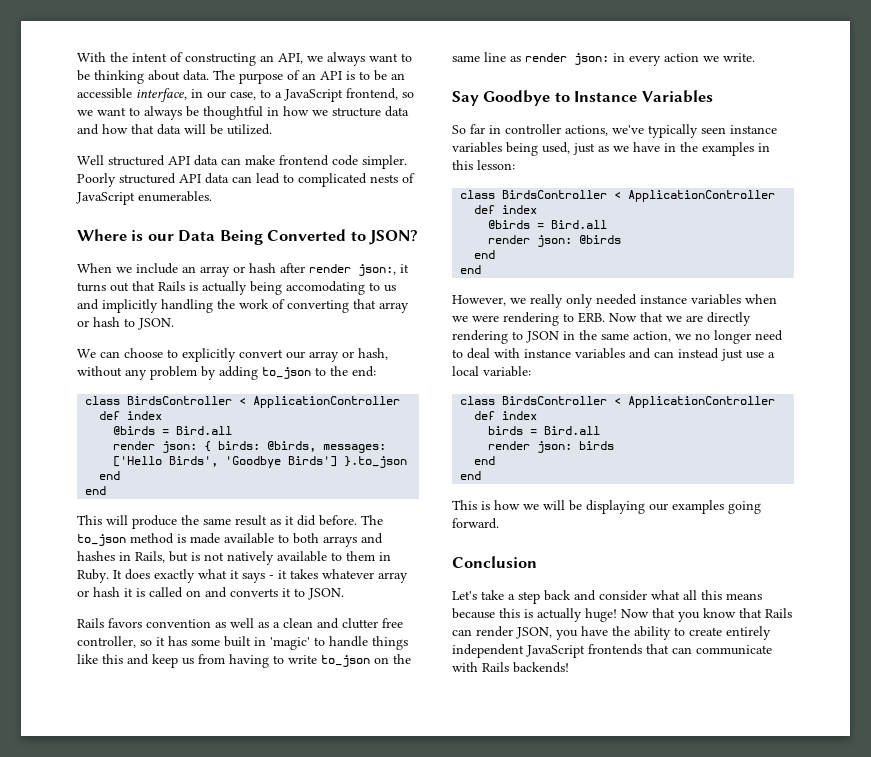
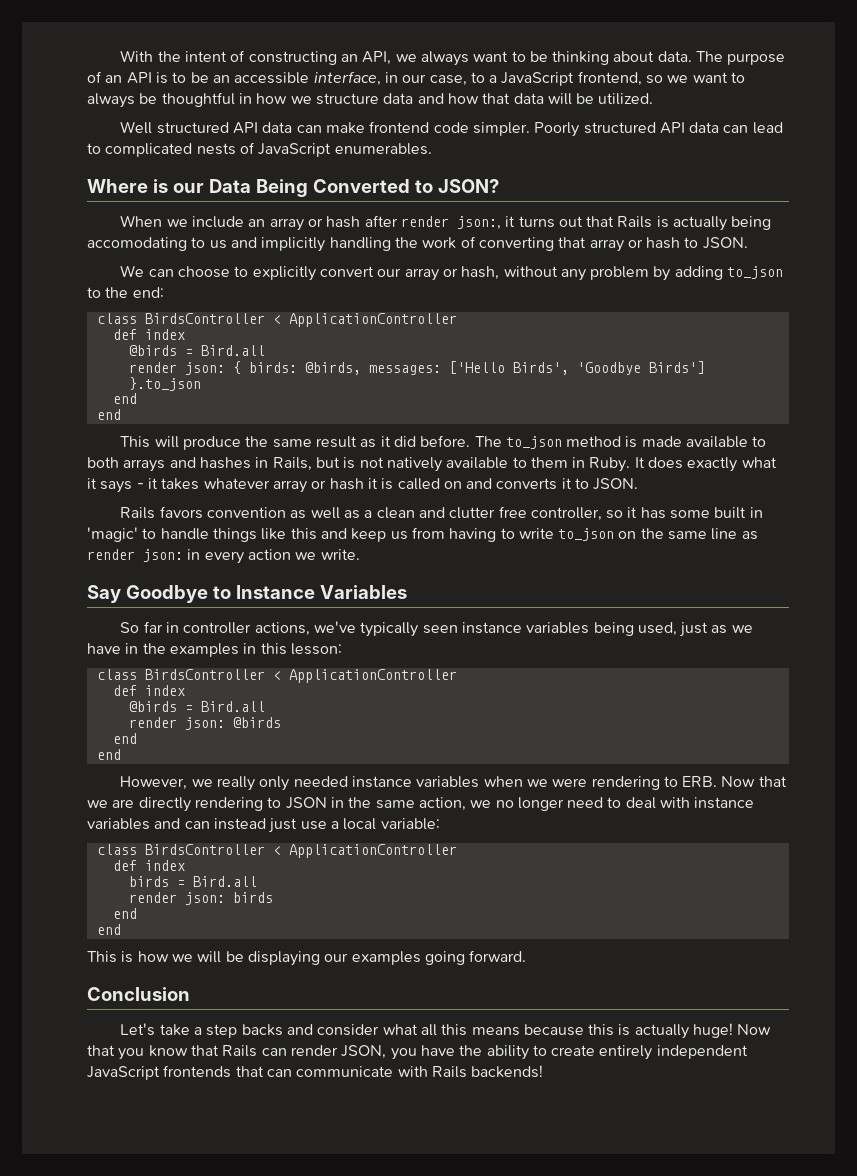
[544,590,571,601] back -> [241,1024,283,1036] backs

